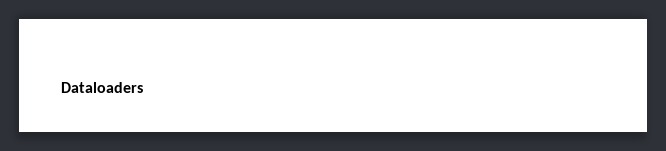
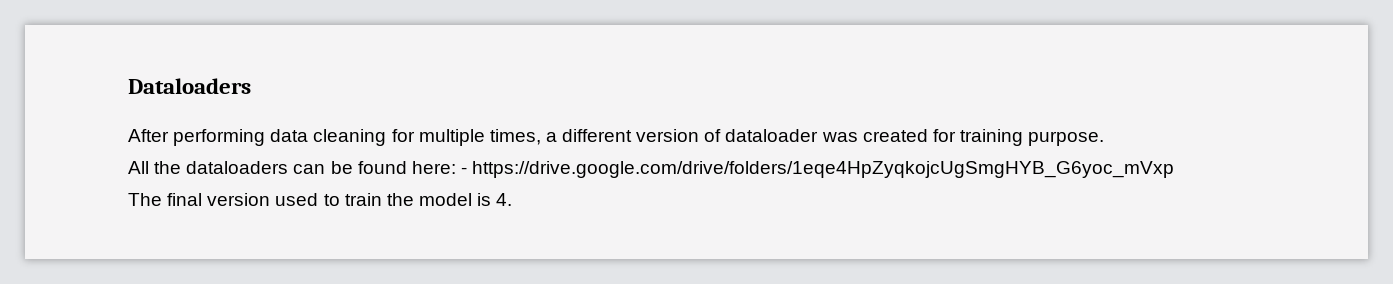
(143, 87) none -> [128,129,1105,146] [128,161,1175,178] [128,193,513,206] // After performing data cleaning for multiple times, a different version of dataloader was created for training purpose. // All the dataloaders can be found here: - https://drive.google.com/drive/folders/1eqe4HpZyqkojcUgSmgHYB_G6yoc_mVxp // The final version used to train the model is 4.

